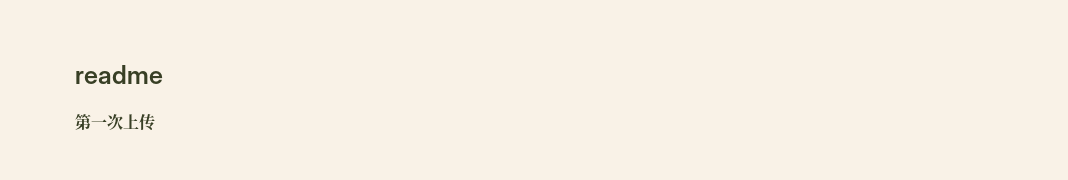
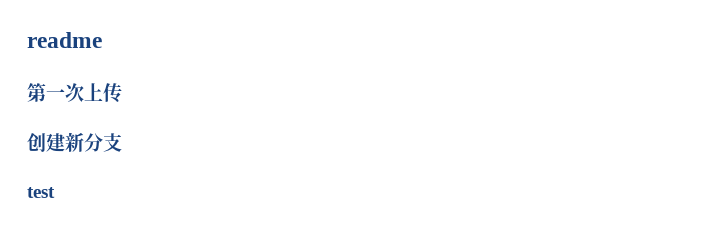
(155, 122) none -> [27,132,122,152] [27,187,55,198] // 创建新分支 // test

